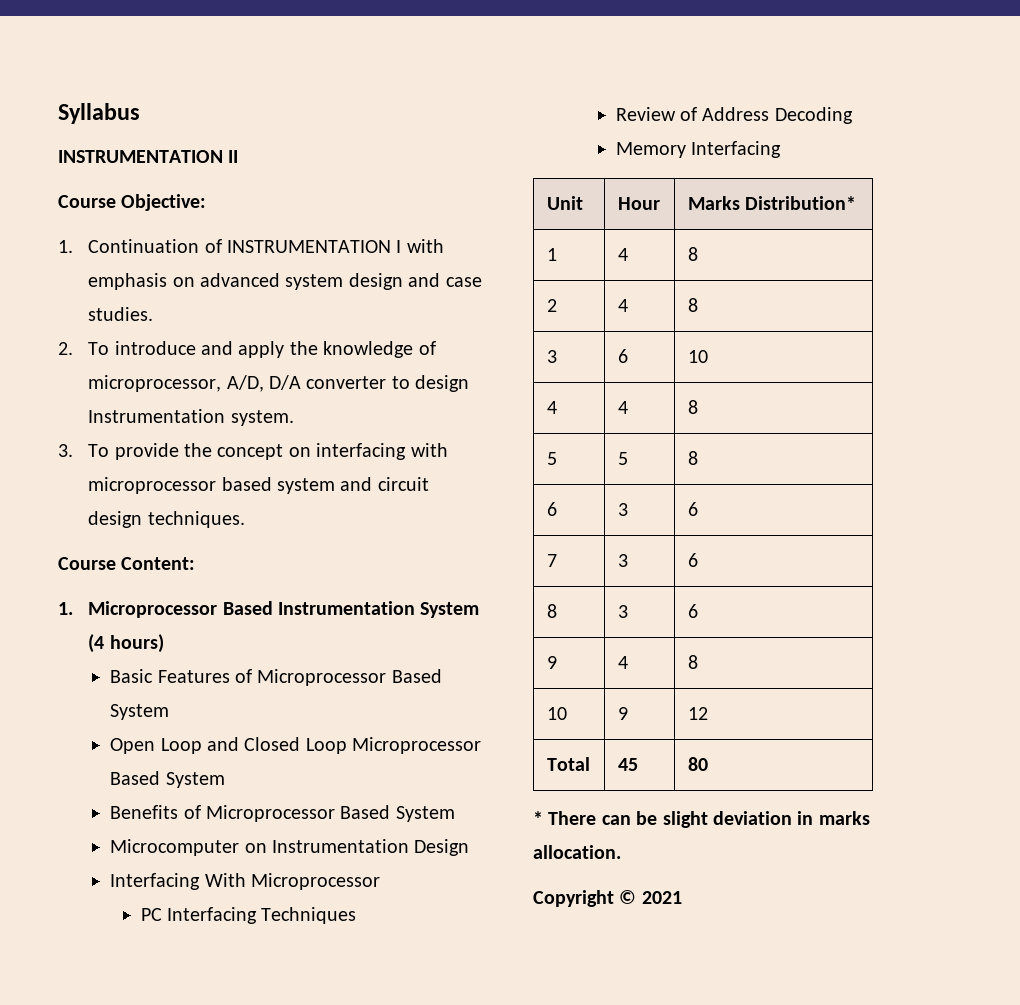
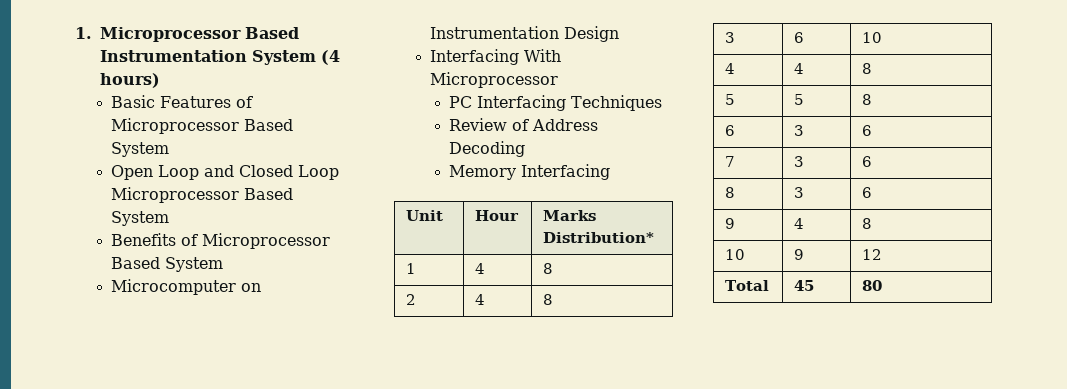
[58,103,140,124] [58,150,239,163] [58,194,207,211] [58,239,444,253] [88,273,482,290] [88,307,154,321] [58,341,436,358] [88,375,470,392] [88,409,294,426] [58,443,448,460] [88,477,429,494] [88,511,245,528] [58,557,196,570] Syllabus // INSTRUMENTATION II // Course Objective: // 1. Continuation of INSTRUMENTATION I with emphasis on advanced system design and case studies. // 2. To introduce and apply the knowledge of microprocessor, A/D, D/A converter to design Instrumentation system. // 3. To provide the concept on interfacing with microprocessor based system and circuit design techniques. // Course Content: // -> (75, 33) none
[533,811,870,828] [533,845,621,859] [533,890,682,907] // * There can be slight deviation in marks allocation. // Copyright © 2021 -> (883, 285) none

